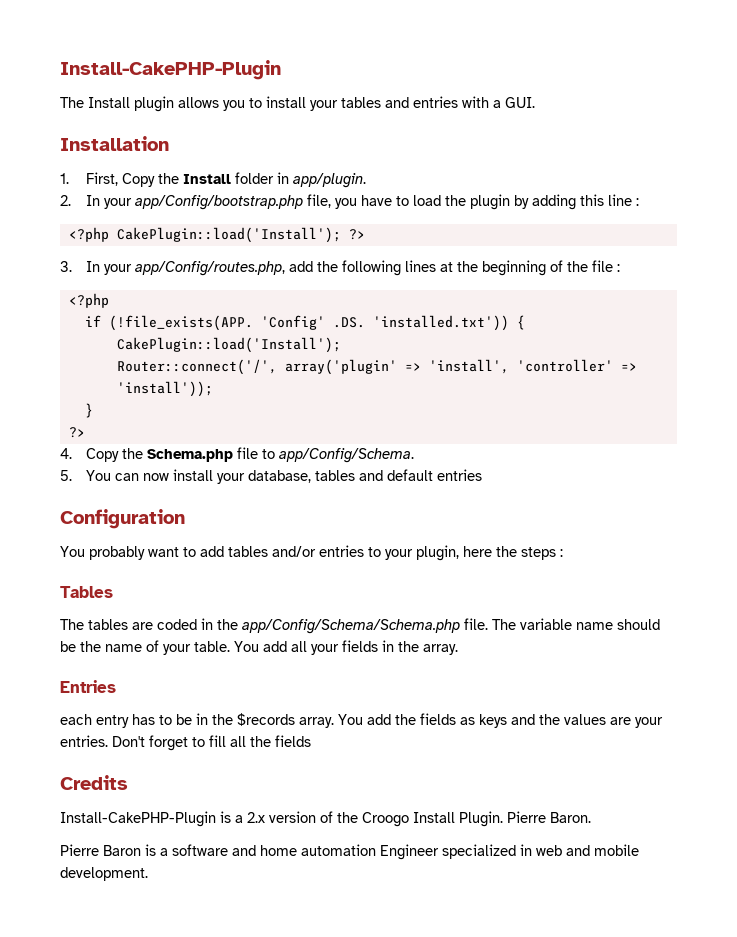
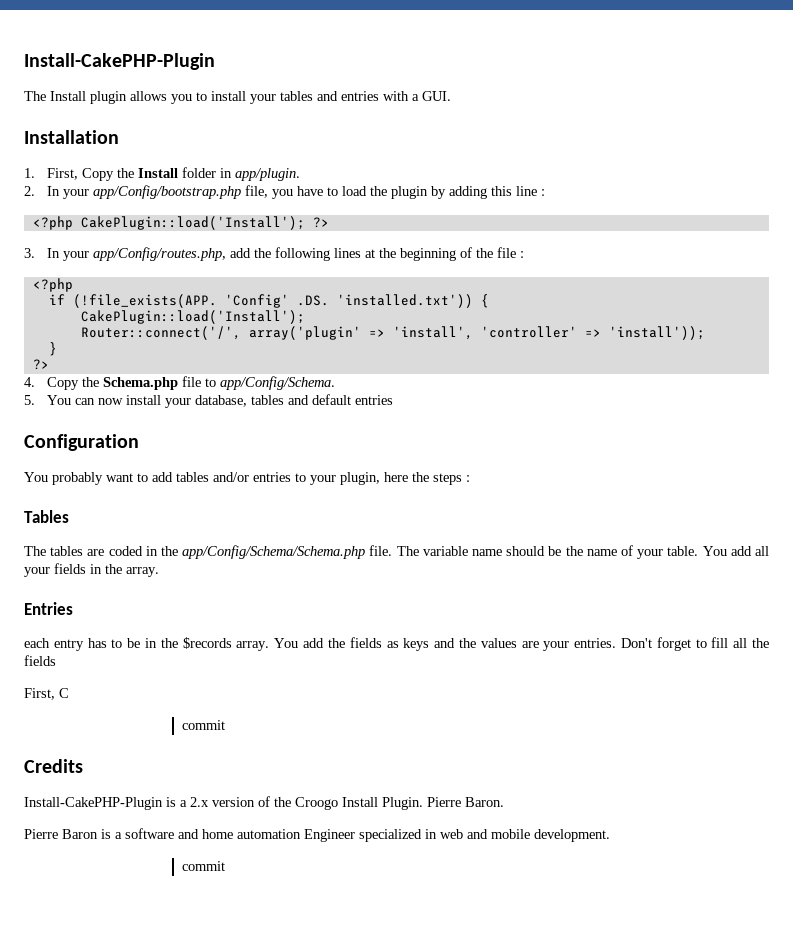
(311, 741) none -> [24,688,69,700] [182,720,226,730] // First, C // commit
(148, 874) none -> [182,861,226,871] // commit

